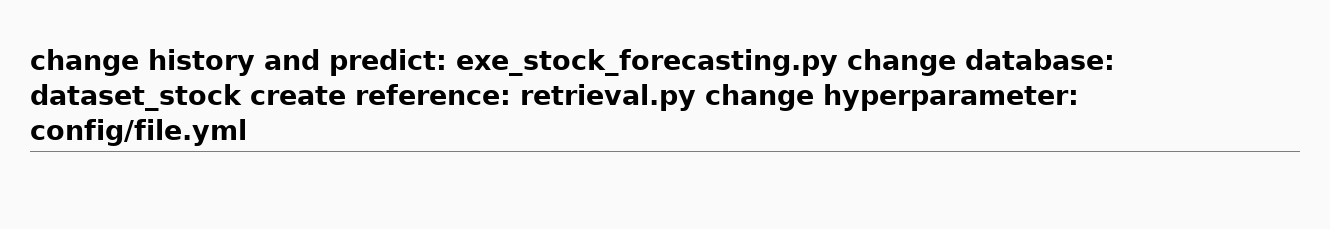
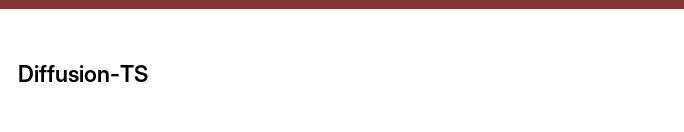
[30,49,1115,76] [30,84,1079,111] [30,119,247,146] change history and predict: exe_stock_forecasting.py change database: dataset_stock create reference: retrieval.py change hyperparameter: config/file.yml -> [18,65,148,83] Diffusion-TS

